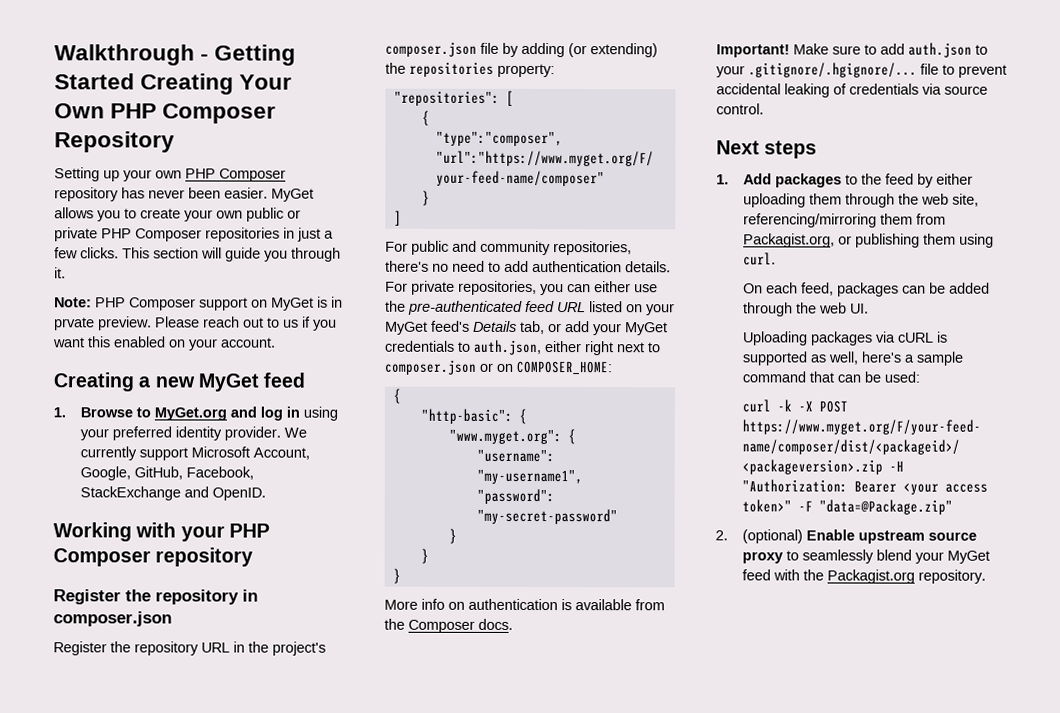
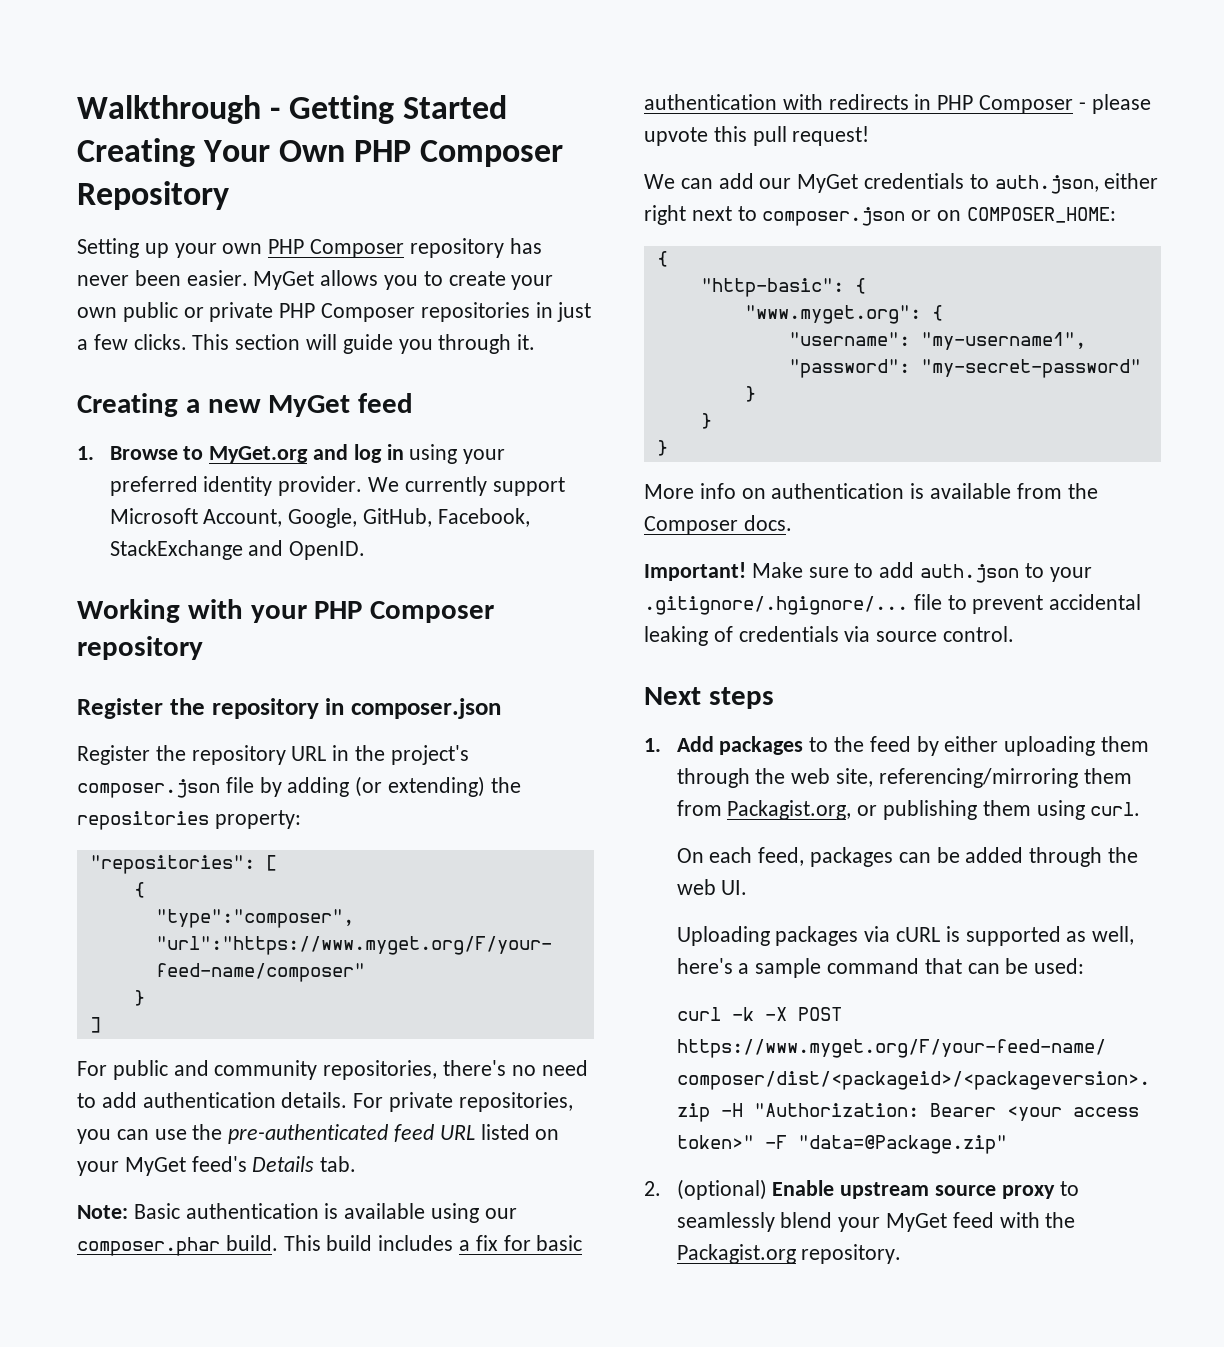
[54,296,343,311] [54,316,337,331] [53,336,276,351] // Note: PHP Composer support on MyGet is in prvate preview. Please reach out to us if you want this enabled on your account. -> (536, 342) none
[594,281,631,293] either -> (149, 1134) none
[520,320,622,336] tab, or add your -> [320,1156,357,1172] [77,1203,517,1223] [77,1235,583,1256] [644,94,1151,114] [644,126,870,146] [644,173,792,189] tab. // Note: Basic authentication is available using our composer.phar build. This build includes a fix for basic authentication with redirects in PHP Composer - please upvote this pull request! // We can add our

